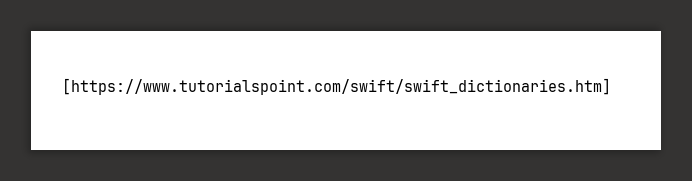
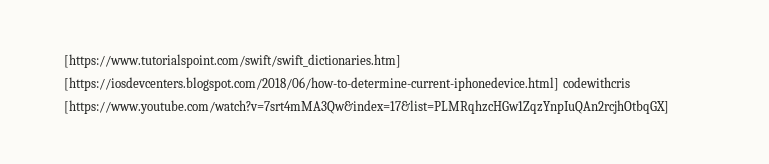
(611, 86) none -> [64,77,630,91] [64,100,669,114] [https://iosdevcenters.blogspot.com/2018/06/how-to-determine-current-iphonedevice.html] codewithcris [https://www.youtube.com/watch?v=7srt4mMA3Qw&index=17&list=PLMRqhzcHGw1ZqzYnpIuQAn2rcjhOtbqGX]

